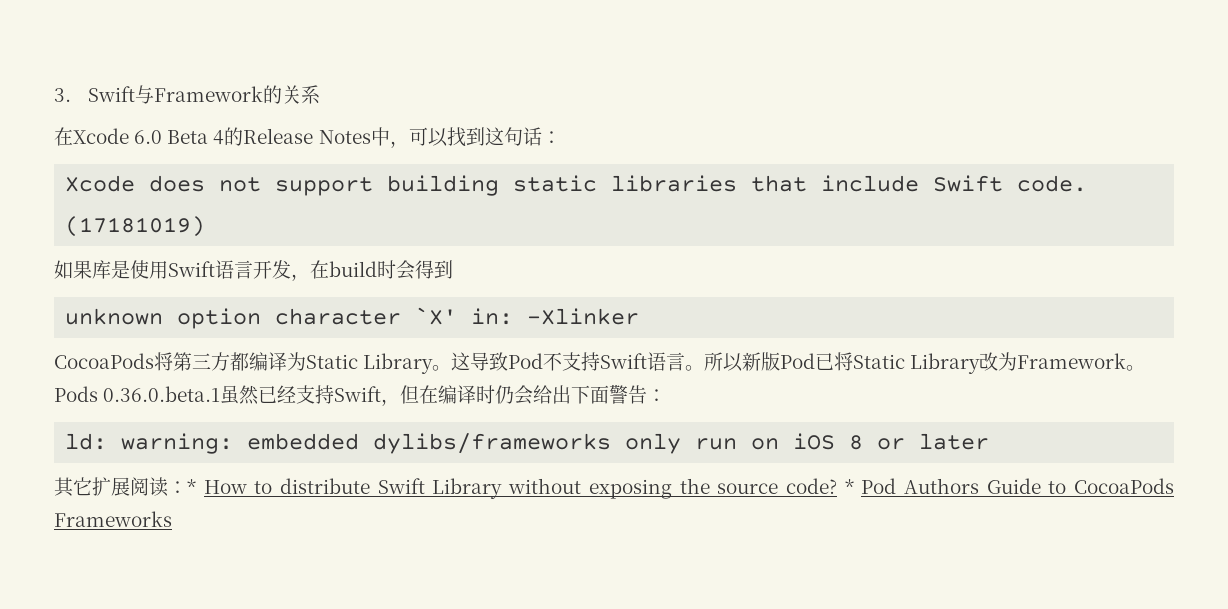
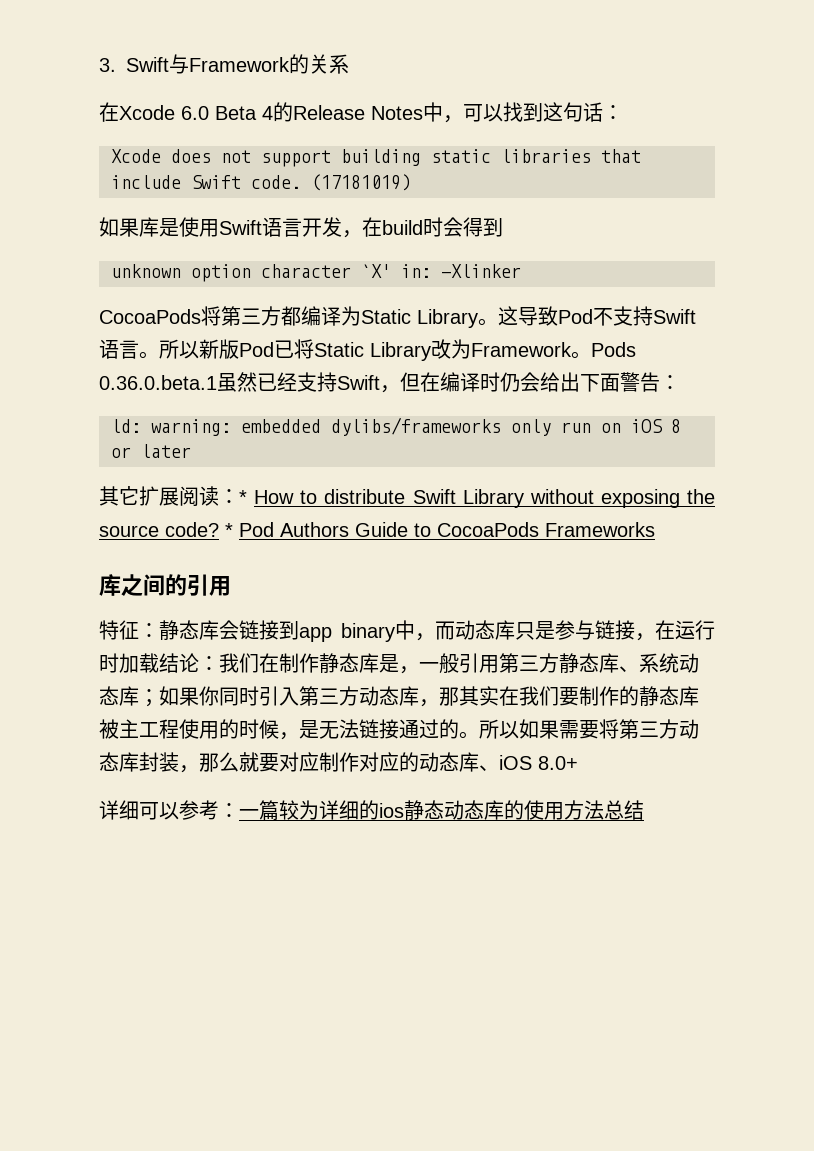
(172, 519) none -> [99,574,231,596] [99,620,715,642] [99,653,699,674] [99,686,699,707] [99,719,699,740] [99,752,578,773] [99,800,644,821] // 库之间的引用 // 特征：静态库会链接到app binary中，而动态库只是参与链接，在运行时加载结论：我们在制作静态库是，一般引用第三方静态库、系统动态库；如果你同时引入第三方动态库，那其实在我们要制作的静态库被主工程使用的时候，是无法链接通过的。所以如果需要将第三方动态库封装，那么就要对应制作对应的动态库、iOS 8.0+ // 详细可以参考：一篇较为详细的ios静态动态库的使用方法总结

